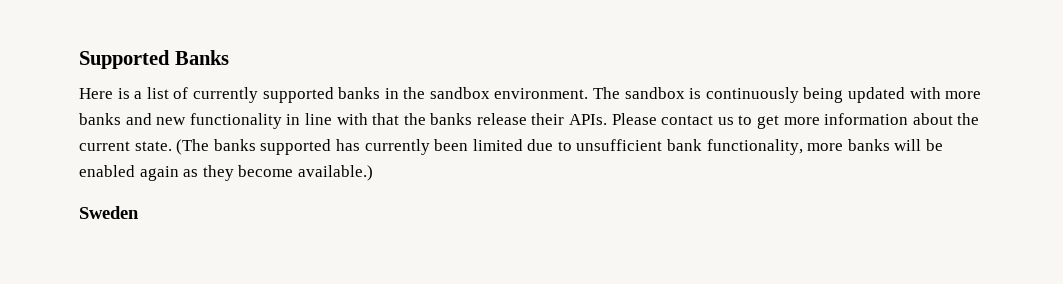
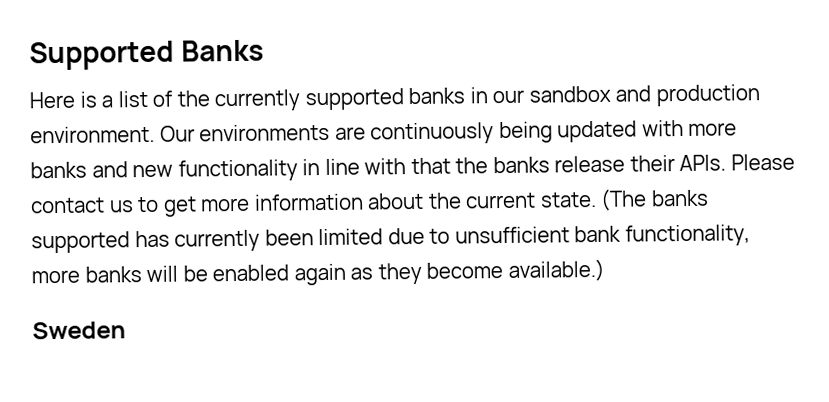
(189, 93) none -> [176,90,210,107] the
[403,87,702,99] the sandbox environment. The sandbox is -> [492,84,760,107] [30,123,366,144] our sandbox and production environment. Our environments are

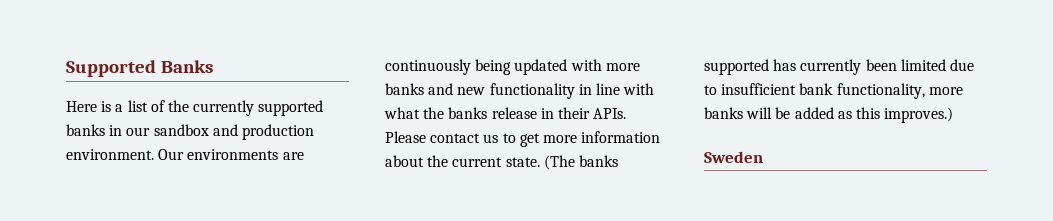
[410,157,451,175] that -> [384,107,420,119] what
(626, 164) none -> [540,108,554,119] in
[454,226,570,244] unsufficient -> [721,83,797,95] insufficient
[212,258,605,286] enabled again as they become available.) -> [794,107,954,123] added as this improves.)

